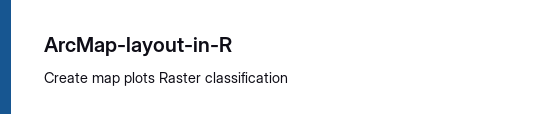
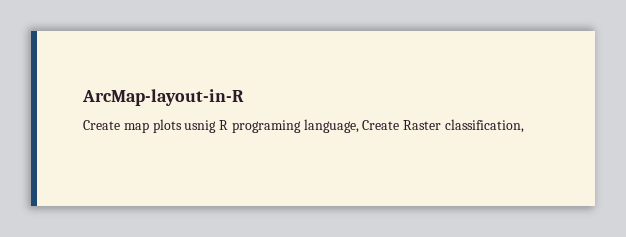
[159,72,288,83] Raster classification -> [184,119,525,133] usnig R programing language, Create Raster classification,

